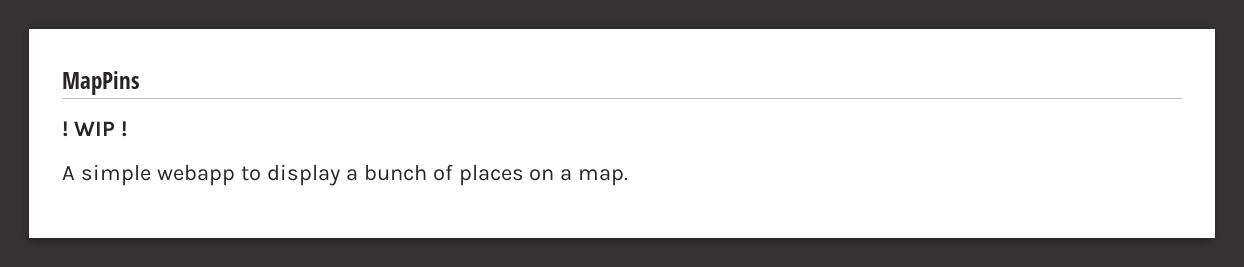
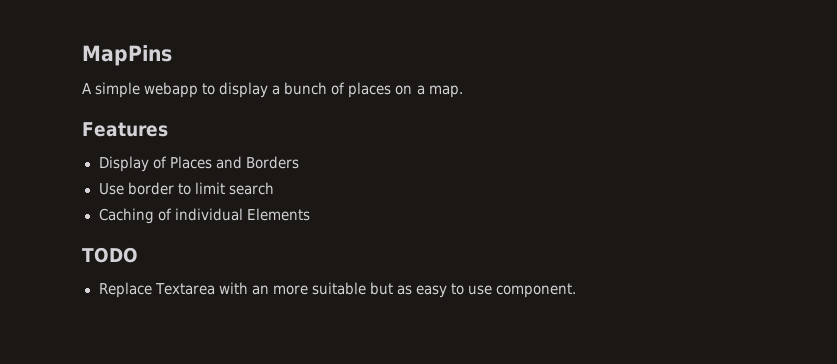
[62,121,127,137] // ! WIP ! -> (172, 55) none
(629, 177) none -> [82,122,168,137] [98,156,299,172] [98,182,274,195] [98,208,310,224] [82,247,138,263] [98,282,577,298] // Features // Display of Places and Borders // Use border to limit search // Caching of individual Elements // TODO // Replace Textarea with an more suitable but as easy to use component.

